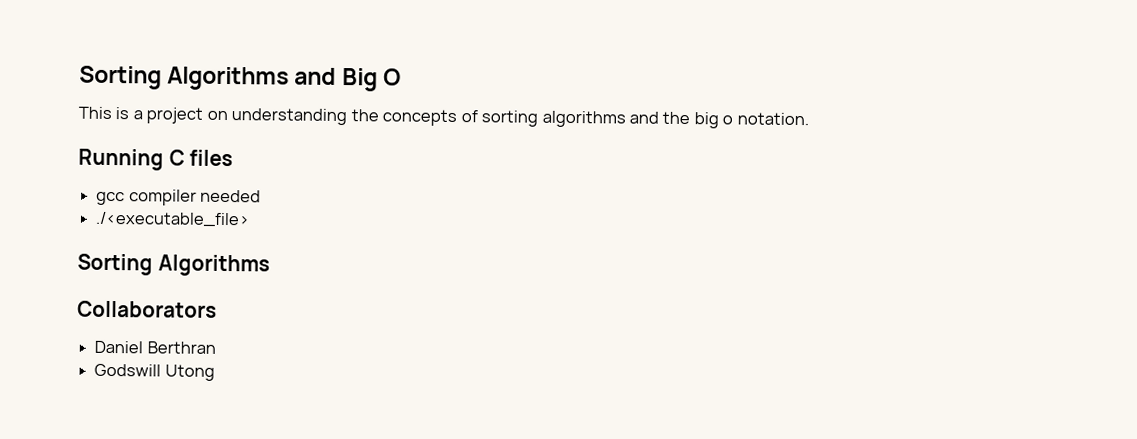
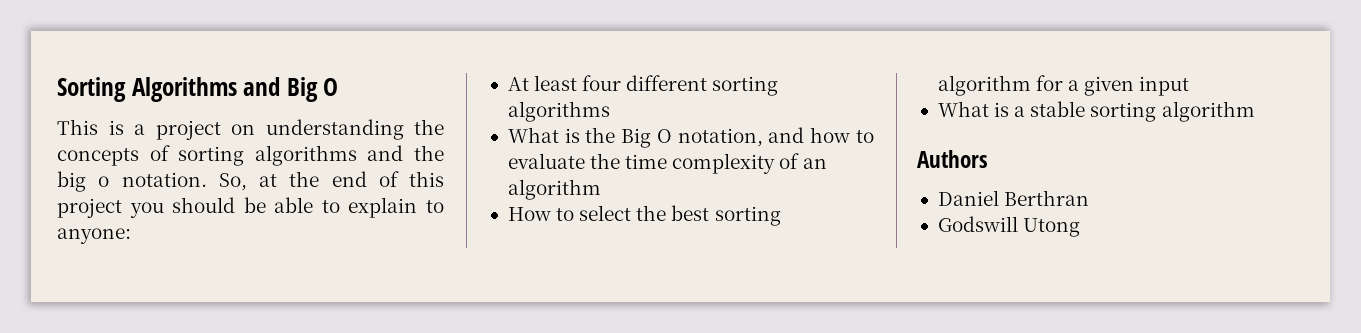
[78,148,234,171] [96,189,262,206] [95,211,251,228] [77,253,270,277] [77,300,217,318] // Running C files // gcc compiler needed // ./<executable_file> // Sorting Algorithms // Collaborators -> [218,171,444,191] [57,197,444,218] [57,228,131,244] [507,75,779,96] [507,101,610,122] [507,127,874,148] [507,153,827,174] [507,179,601,200] [507,205,781,226] [937,75,1190,96] [937,101,1255,122] [917,150,988,168] So, at the end of this project you should be able to explain to anyone: // At least four different sorting algorithms // What is the Big O notation, and how to evaluate the time complexity of an algorithm // How to select the best sorting algorithm for a given input // What is a stable sorting algorithm // Authors

